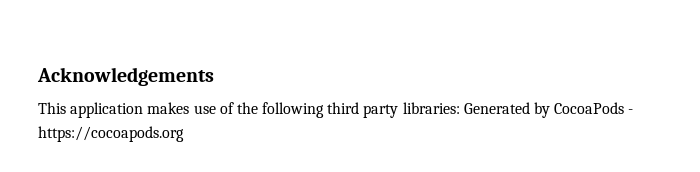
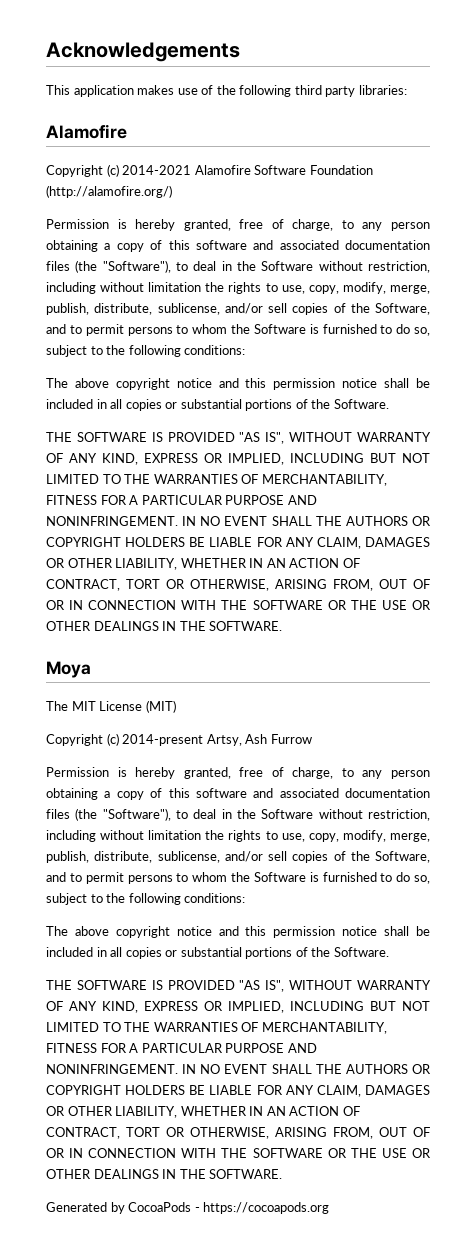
(460, 108) none -> [46,124,127,139] [46,164,373,177] [46,185,172,198] [46,219,430,231] [46,240,430,252] [46,260,430,273] [46,282,430,294] [46,303,430,315] [46,324,430,336] [46,345,246,357] [46,378,430,390] [46,399,389,411] [46,432,431,444] [46,453,430,465] [46,474,387,486] [46,495,317,505] [46,516,432,526] [46,537,430,549] [46,558,360,570] [46,579,430,591] [46,600,431,610] [46,621,283,631] [46,661,91,678] [46,700,176,713] [46,733,312,746] [46,767,430,779] [46,788,430,800] [46,808,430,821] [46,830,430,842] [46,851,430,863] [46,872,430,884] [46,893,246,905] [46,926,430,938] [46,947,389,959] [46,980,431,992] [46,1001,430,1013] [46,1022,387,1034] [46,1043,317,1053] [46,1064,432,1074] [46,1085,430,1097] [46,1106,360,1118] [46,1127,430,1139] [46,1148,431,1158] [46,1169,283,1179] // Alamofire // Copyright (c) 2014-2021 Alamofire Software Foundation (http://alamofire.org/) // Permission is hereby granted, free of charge, to any person obtaining a copy of this software and associated documentation files (the "Software"), to deal in the Software without restriction, including without limitation the rights to use, copy, modify, merge, publish, distribute, sublicense, and/or sell copies of the Software, and to permit persons to whom the Software is furnished to do so, subject to the following conditions: // The above copyright notice and this permission notice shall be included in all copies or substantial portions of the Software. // THE SOFTWARE IS PROVIDED "AS IS", WITHOUT WARRANTY OF ANY KIND, EXPRESS OR IMPLIED, INCLUDING BUT NOT LIMITED TO THE WARRANTIES OF MERCHANTABILITY, FITNESS FOR A PARTICULAR PURPOSE AND NONINFRINGEMENT. IN NO EVENT SHALL THE AUTHORS OR COPYRIGHT HOLDERS BE LIABLE FOR ANY CLAIM, DAMAGES OR OTHER LIABILITY, WHETHER IN AN ACTION OF CONTRACT, TORT OR OTHERWISE, ARISING FROM, OUT OF OR IN CONNECTION WITH THE SOFTWARE OR THE USE OR OTHER DEALINGS IN THE SOFTWARE. // Moya // The MIT License (MIT) // Copyright (c) 2014-present Artsy, Ash Furrow // Permission is hereby granted, free of charge, to any person obtaining a copy of this software and associated documentation files (the "Software"), to deal in the Software without restriction, including without limitation the rights to use, copy, modify, merge, publish, distribute, sublicense, and/or sell copies of the Software, and to permit persons to whom the Software is furnished to do so, subject to the following conditions: // The above copyright notice and this permission notice shall be included in all copies or substantial portions of the Software. // THE SOFTWARE IS PROVIDED "AS IS", WITHOUT WARRANTY OF ANY KIND, EXPRESS OR IMPLIED, INCLUDING BUT NOT LIMITED TO THE WARRANTIES OF MERCHANTABILITY, FITNESS FOR A PARTICULAR PURPOSE AND NONINFRINGEMENT. IN NO EVENT SHALL THE AUTHORS OR COPYRIGHT HOLDERS BE LIABLE FOR ANY CLAIM, DAMAGES OR OTHER LIABILITY, WHETHER IN AN ACTION OF CONTRACT, TORT OR OTHERWISE, ARISING FROM, OUT OF OR IN CONNECTION WITH THE SOFTWARE OR THE USE OR OTHER DEALINGS IN THE SOFTWARE. //

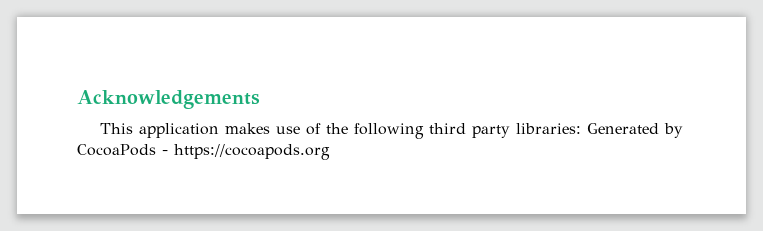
[46,124,127,139] [46,164,373,177] [46,185,172,198] [46,219,430,231] [46,240,430,252] [46,260,430,273] [46,282,430,294] [46,303,430,315] [46,324,430,336] [46,345,246,357] [46,378,430,390] [46,399,389,411] [46,432,431,444] [46,453,430,465] [46,474,387,486] [46,495,317,505] [46,516,432,526] [46,537,430,549] [46,558,360,570] [46,579,430,591] [46,600,431,610] [46,621,283,631] [46,661,91,678] [46,700,176,713] [46,733,312,746] [46,767,430,779] [46,788,430,800] [46,808,430,821] [46,830,430,842] [46,851,430,863] [46,872,430,884] [46,893,246,905] [46,926,430,938] [46,947,389,959] [46,980,431,992] [46,1001,430,1013] [46,1022,387,1034] [46,1043,317,1053] [46,1064,432,1074] [46,1085,430,1097] [46,1106,360,1118] [46,1127,430,1139] [46,1148,431,1158] [46,1169,283,1179] // Alamofire // Copyright (c) 2014-2021 Alamofire Software Foundation (http://alamofire.org/) // Permission is hereby granted, free of charge, to any person obtaining a copy of this software and associated documentation files (the "Software"), to deal in the Software without restriction, including without limitation the rights to use, copy, modify, merge, publish, distribute, sublicense, and/or sell copies of the Software, and to permit persons to whom the Software is furnished to do so, subject to the following conditions: // The above copyright notice and this permission notice shall be included in all copies or substantial portions of the Software. // THE SOFTWARE IS PROVIDED "AS IS", WITHOUT WARRANTY OF ANY KIND, EXPRESS OR IMPLIED, INCLUDING BUT NOT LIMITED TO THE WARRANTIES OF MERCHANTABILITY, FITNESS FOR A PARTICULAR PURPOSE AND NONINFRINGEMENT. IN NO EVENT SHALL THE AUTHORS OR COPYRIGHT HOLDERS BE LIABLE FOR ANY CLAIM, DAMAGES OR OTHER LIABILITY, WHETHER IN AN ACTION OF CONTRACT, TORT OR OTHERWISE, ARISING FROM, OUT OF OR IN CONNECTION WITH THE SOFTWARE OR THE USE OR OTHER DEALINGS IN THE SOFTWARE. // Moya // The MIT License (MIT) // Copyright (c) 2014-present Artsy, Ash Furrow // Permission is hereby granted, free of charge, to any person obtaining a copy of this software and associated documentation files (the "Software"), to deal in the Software without restriction, including without limitation the rights to use, copy, modify, merge, publish, distribute, sublicense, and/or sell copies of the Software, and to permit persons to whom the Software is furnished to do so, subject to the following conditions: // The above copyright notice and this permission notice shall be included in all copies or substantial portions of the Software. // THE SOFTWARE IS PROVIDED "AS IS", WITHOUT WARRANTY OF ANY KIND, EXPRESS OR IMPLIED, INCLUDING BUT NOT LIMITED TO THE WARRANTIES OF MERCHANTABILITY, FITNESS FOR A PARTICULAR PURPOSE AND NONINFRINGEMENT. IN NO EVENT SHALL THE AUTHORS OR COPYRIGHT HOLDERS BE LIABLE FOR ANY CLAIM, DAMAGES OR OTHER LIABILITY, WHETHER IN AN ACTION OF CONTRACT, TORT OR OTHERWISE, ARISING FROM, OUT OF OR IN CONNECTION WITH THE SOFTWARE OR THE USE OR OTHER DEALINGS IN THE SOFTWARE. // -> (582, 128) none

